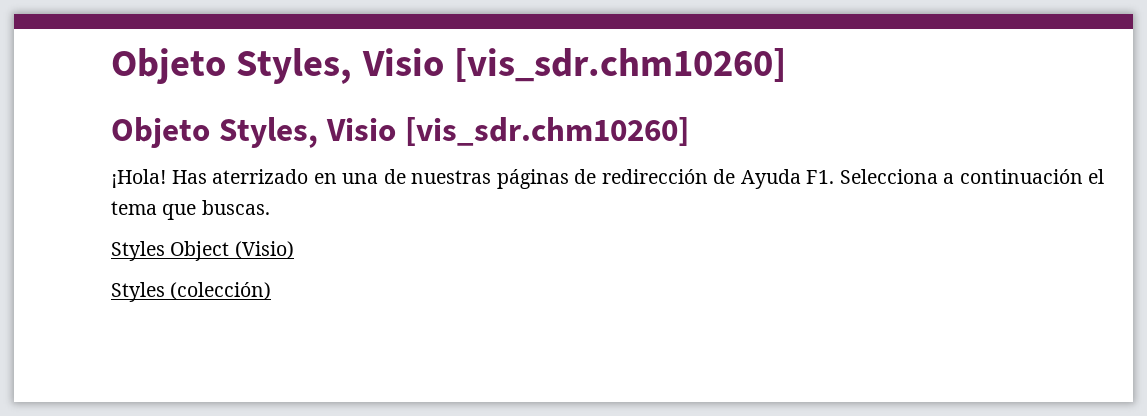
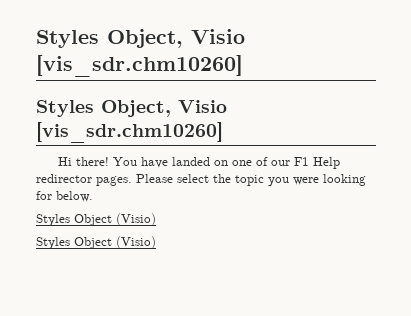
[111,48,787,84] [111,117,689,148] [111,169,1104,189] [111,200,270,220] Objeto Styles, Visio [vis_sdr.chm10260] // Objeto Styles, Visio [vis_sdr.chm10260] // ¡Hola! Has aterrizado en una de nuestras páginas de redirección de Ayuda F1. Selecciona a continuación el tema que buscas. -> [36,29,245,48] [36,55,243,77] [36,100,227,117] [36,122,223,143] [58,157,341,169] [36,174,366,186] [36,191,93,202] Styles Object, Visio [vis_sdr.chm10260] // Styles Object, Visio [vis_sdr.chm10260] // Hi there! You have landed on one of our F1 Help redirector pages. Please select the topic you were looking for below.
[170,282,272,300] (colección) -> [74,236,156,249] Object (Visio)

